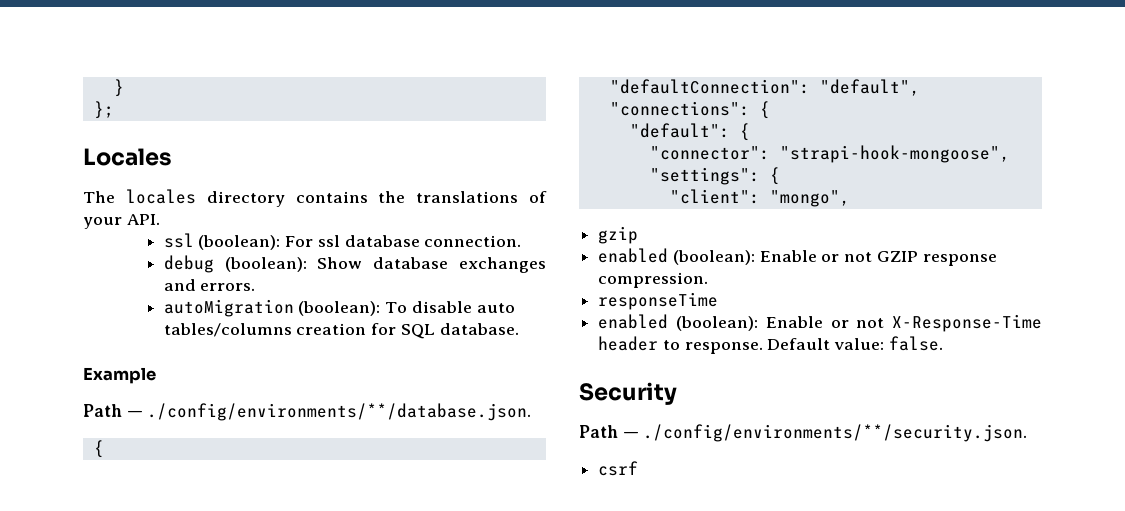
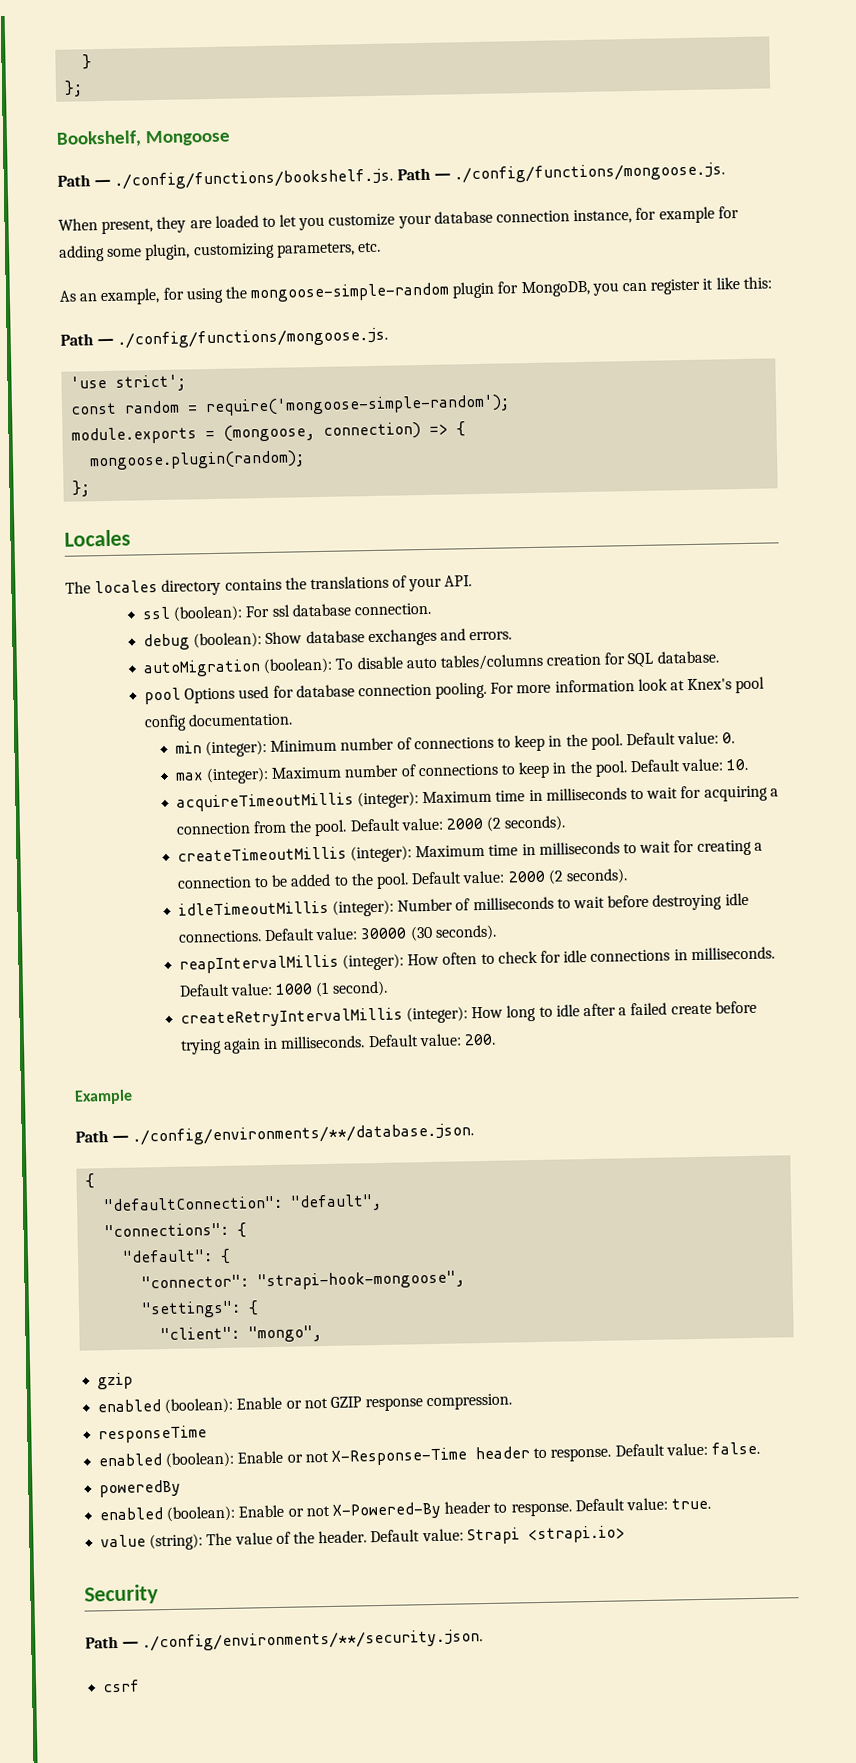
(114, 110) none -> [56,129,232,148] [57,162,725,190] [58,206,739,235] [58,241,381,262] [59,276,772,306] [60,327,389,349] [70,374,187,392] [70,394,511,417] [71,421,467,445] [89,450,306,471] [72,480,91,497] // Bookshelf, Mongoose // Path — ./config/functions/bookshelf.js. Path — ./config/functions/mongoose.js. // When present, they are loaded to let you customize your database connection instance, for example for adding some plugin, customizing parameters, etc. // As an example, for using the mongoose-simple-random plugin for MongoDB, you can register it like this: // Path — ./config/functions/mongoose.js. // 'use strict'; // const random = require('mongoose-simple-random'); // module.exports = (mongoose, connection) => { // mongoose.plugin(random); // };
(519, 329) none -> [143,676,766,705] [143,712,294,732] [174,731,736,758] [174,758,749,785] [175,785,779,812] [175,815,567,837] [176,839,763,863] [176,868,628,889] [177,892,749,917] [177,924,497,943] [178,946,775,974] [178,980,388,998] [179,1000,757,1028] [179,1033,497,1055] // pool Options used for database connection pooling. For more information look at Knex's pool config documentation. // min (integer): Minimum number of connections to keep in the pool. Default value: 0. // max (integer): Maximum number of connections to keep in the pool. Default value: 10. // acquireTimeoutMillis (integer): Maximum time in milliseconds to wait for acquiring a connection from the pool. Default value: 2000 (2 seconds). // createTimeoutMillis (integer): Maximum time in milliseconds to wait for creating a connection to be added to the pool. Default value: 2000 (2 seconds). // idleTimeoutMillis (integer): Number of milliseconds to wait before destroying idle connections. Default value: 30000 (30 seconds). // reapIntervalMillis (integer): How often to check for idle connections in milliseconds. Default value: 1000 (1 second). // createRetryIntervalMillis (integer): How long to idle after a failed create before trying again in milliseconds. Default value: 200.
(943, 343) none -> [99,1479,182,1498] [99,1497,712,1523] [100,1525,625,1551] // poweredBy // enabled (boolean): Enable or not X-Powered-By header to response. Default value: true. // value (string): The value of the header. Default value: Strapi <strapi.io>

